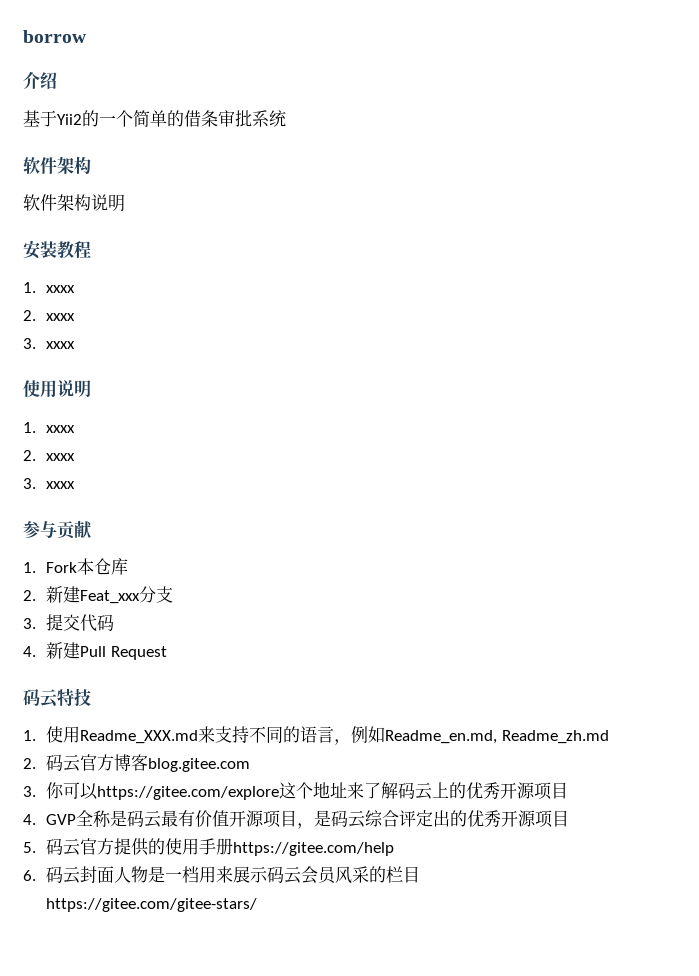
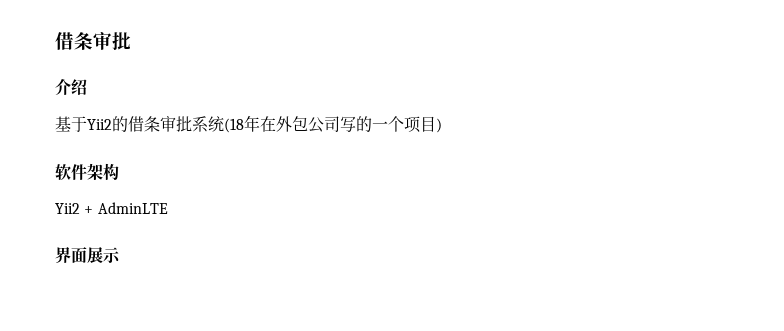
[23,30,86,43] borrow -> [55,32,131,50] 借条审批
[99,110,184,127] 一个简单的 -> (128, 124) none
[23,156,91,174] [23,194,125,212] [23,240,91,259] [23,282,76,293] [23,310,76,321] [23,338,76,349] [23,380,91,398] [23,422,76,433] [23,450,76,461] [23,478,76,489] [23,520,92,540] [23,558,129,575] [23,586,174,604] [23,614,115,632] [23,642,167,660] [23,688,91,708] [23,726,609,745] [23,754,251,772] [23,782,569,800] [23,810,570,829] [23,838,395,856] [23,866,421,884] [46,898,258,912] // 软件架构 // 软件架构说明 // 安装教程 // 1. xxxx // 2. xxxx // 3. xxxx // 使用说明 // 1. xxxx // 2. xxxx // 3. xxxx // 参与贡献 // 1. Fork本仓库 // 2.新建Feat_xxx分支 // 3.提交代码 // 4.新建Pull Request // 码云特技 // 1.使用Readme_XXX.md来支持不同的语言，例如Readme_en.md, Readme_zh.md // 2.码云官方博客blog.gitee.com // 3.你可以https://gitee.com/explore这个地址来了解码云上的优秀开源项目 // 4. GVP全称是码云最有价值开源项目，是码云综合评定出的优秀开源项目 // 5.码云官方提供的使用手册https://gitee.com/help // 6.码云封面人物是一档用来展示码云会员风采的栏目https://gitee.com/gitee-stars/ -> [224,115,442,133] [55,163,119,181] [55,202,168,214] [55,247,120,264] (18年在外包公司写的一个项目) // 软件架构 // Yii2 + AdminLTE // 界面展示

